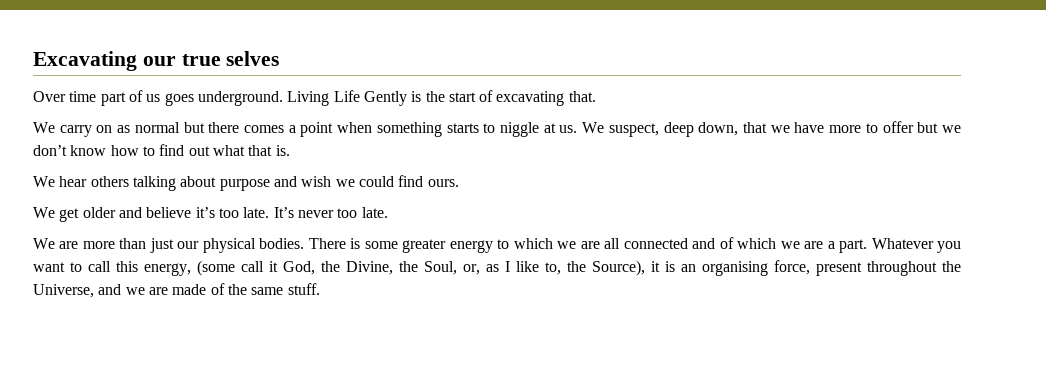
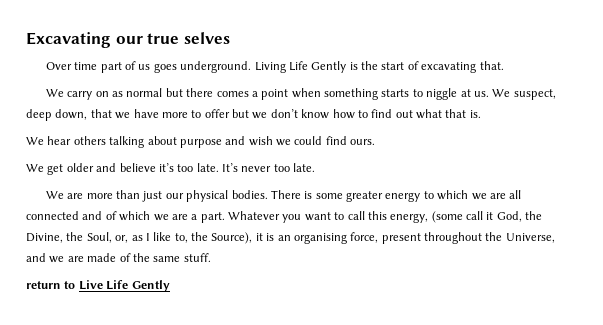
(320, 289) none -> [26,280,170,292] // return to Live Life Gently

